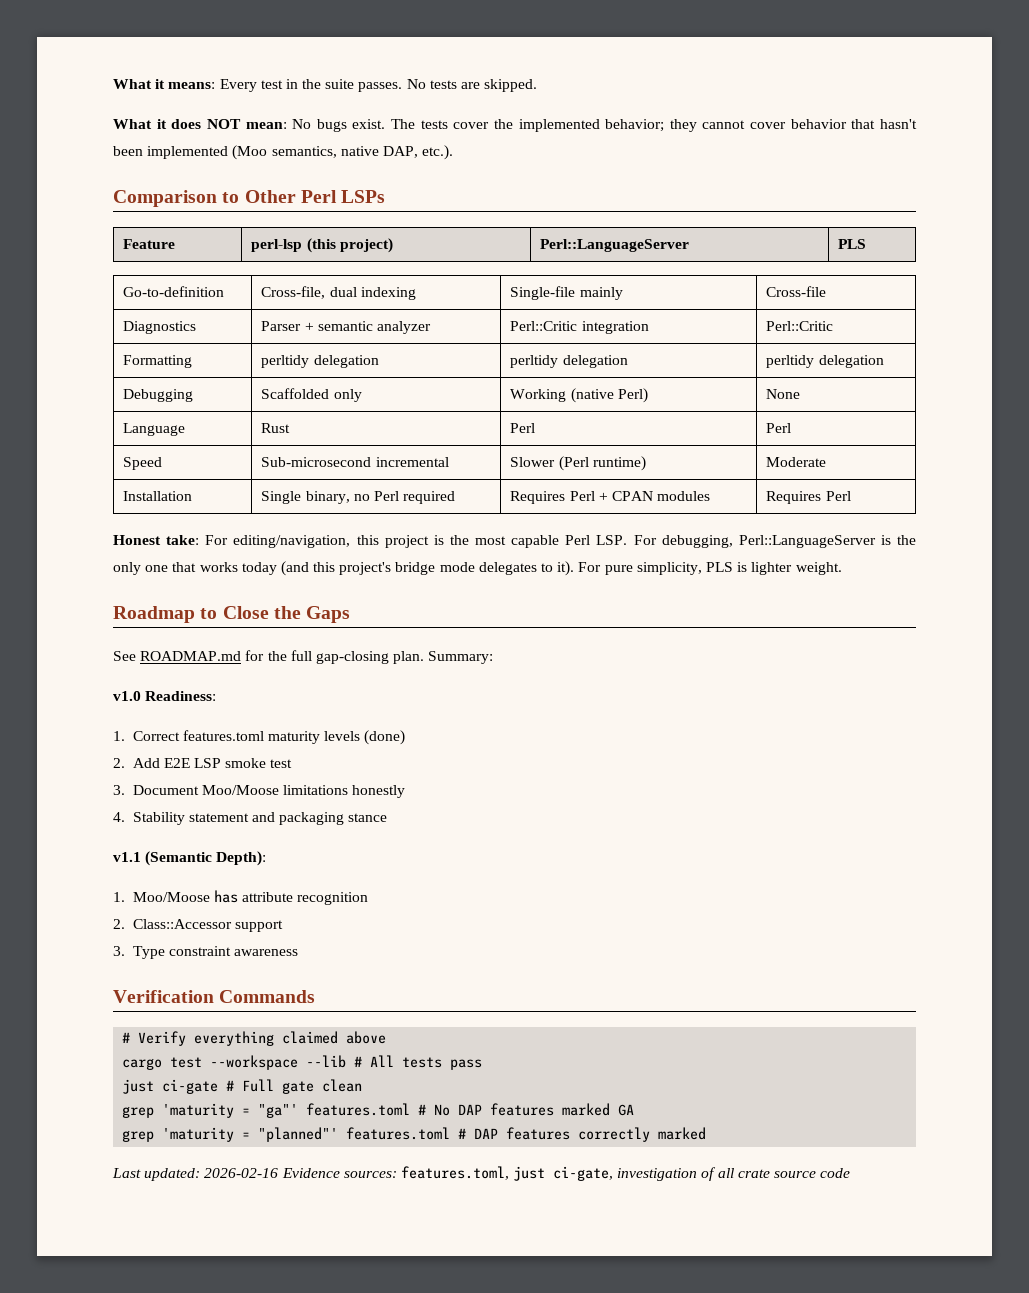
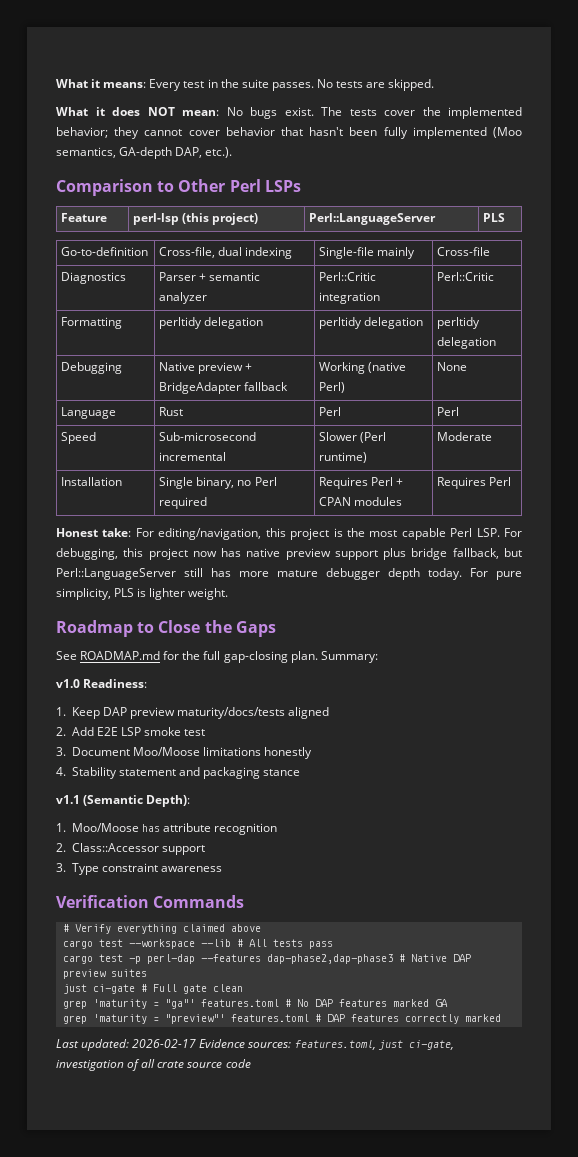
(143, 151) none -> [383,127,408,139] fully
[340,146,379,156] native -> [119,147,173,159] GA-depth
[261,388,362,402] Scaffolded only -> [159,362,253,374] [159,382,289,394] Native preview + BridgeAdapter fallback
[738,535,916,548] [113,561,575,576] Perl::LanguageServer is the only one that works today (and this project's bridge mode delegates to it). -> [123,548,522,560] [56,568,462,580] this project now has native preview support plus bridge fallback, but Perl::LanguageServer still has more mature debugger depth today.
[132,730,406,745] Correct features.toml maturity levels (done) -> [71,707,330,719] Keep DAP preview maturity/docs/tests aligned
(483, 1064) none -> [62,954,471,964] [62,969,147,979] // cargo test -p perl-dap --features dap-phase2,dap-phase3 # Native DAP preview suites
[258,1127,339,1142] "planned"' -> [164,1014,225,1024] "preview"'
[204,1168,279,1178] 2026-02-16 -> [132,1039,197,1048] 2026-02-17

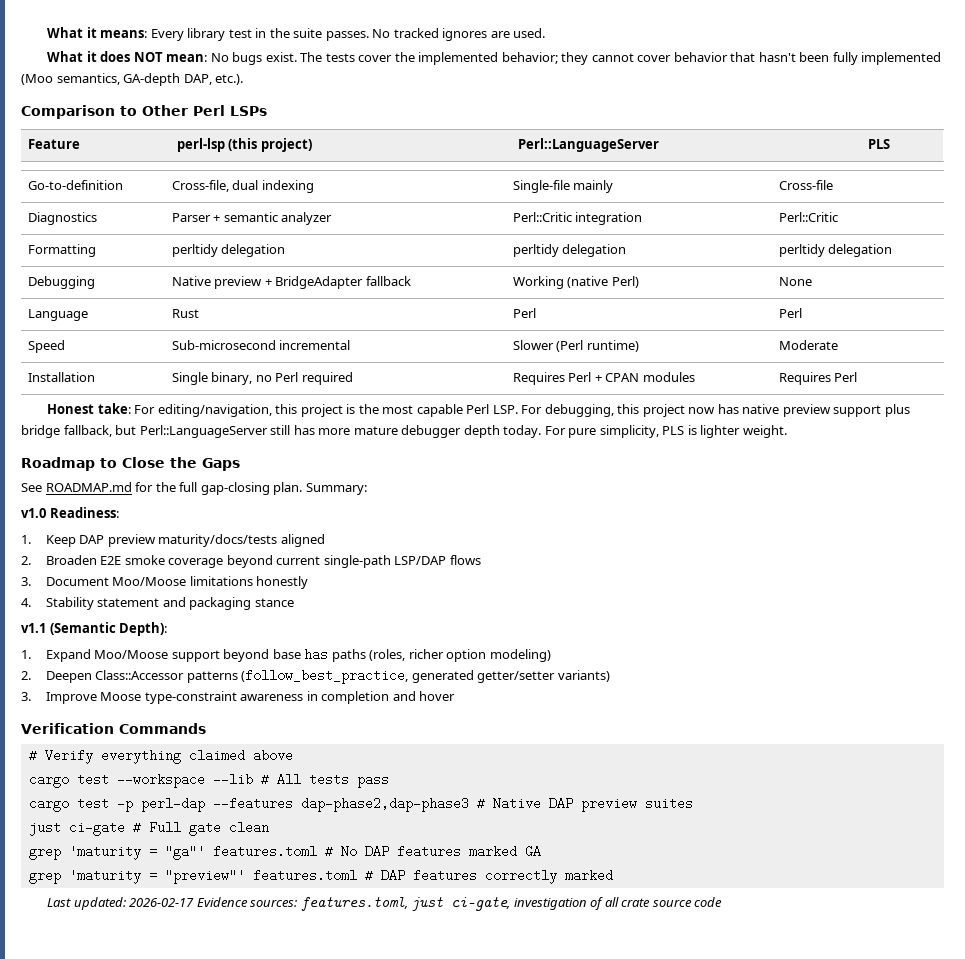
(182, 85) none -> [187,28,226,41] library
[336,79,435,91] tests are skipped. -> [393,28,546,41] tracked ignores are used.
[71,727,206,736] Add E2E LSP smoke test -> [45,555,481,568] Broaden E2E smoke coverage beyond current single-path LSP/DAP flows
[71,823,278,835] [56,843,205,855] [56,863,222,875] Moo/Moose has attribute recognition // 2. Class::Accessor support // 3. Type constraint awareness -> [45,648,551,662] [21,669,610,684] [21,691,456,704] Expand Moo/Moose support beyond base has paths (roles, richer option modeling) // 2. Deepen Class::Accessor patterns (follow_best_practice, generated getter/setter variants) // 3. Improve Moose type-constraint awareness in completion and hover

